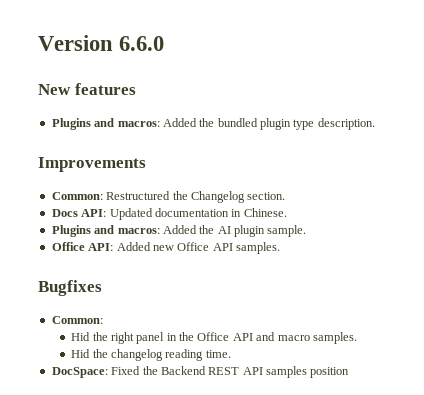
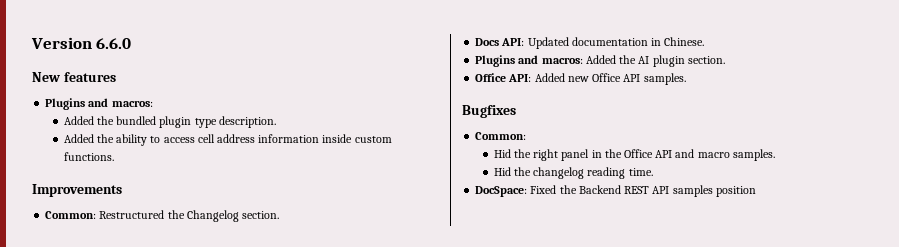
(160, 124) none -> (153, 103) //
(375, 124) none -> [63,134,392,146] [63,152,114,161] // Added the ability to access cell address information inside custom functions.
[267,225,307,237] sample. -> [687,56,725,64] section.

